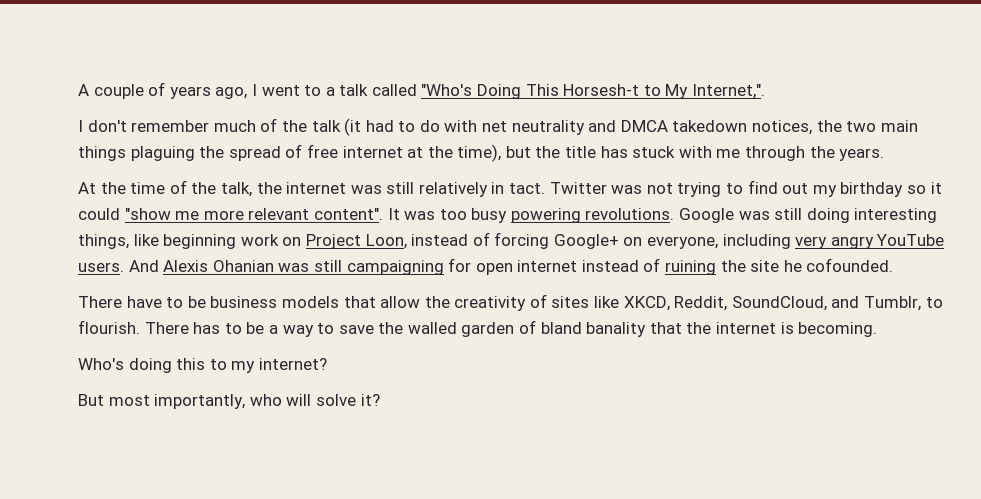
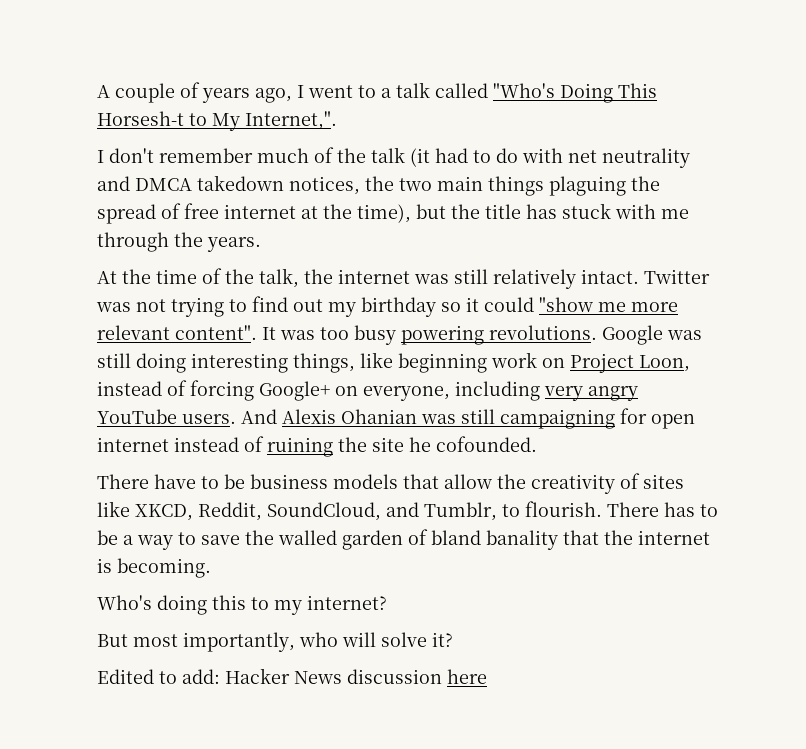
[491,182,546,194] in tact. -> [581,269,639,284] intact.
(380, 400) none -> [97,668,487,684] // Edited to add: Hacker News discussion here

